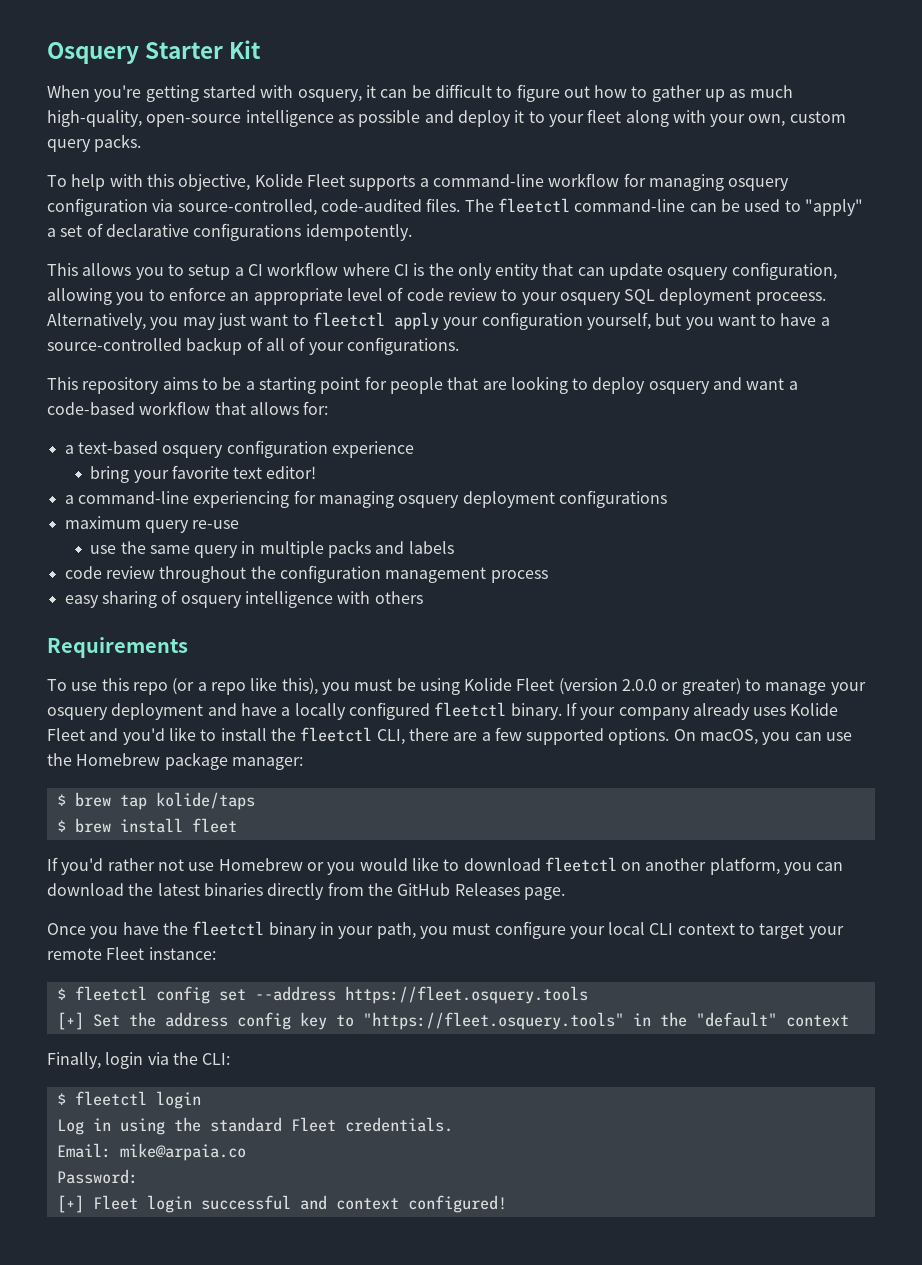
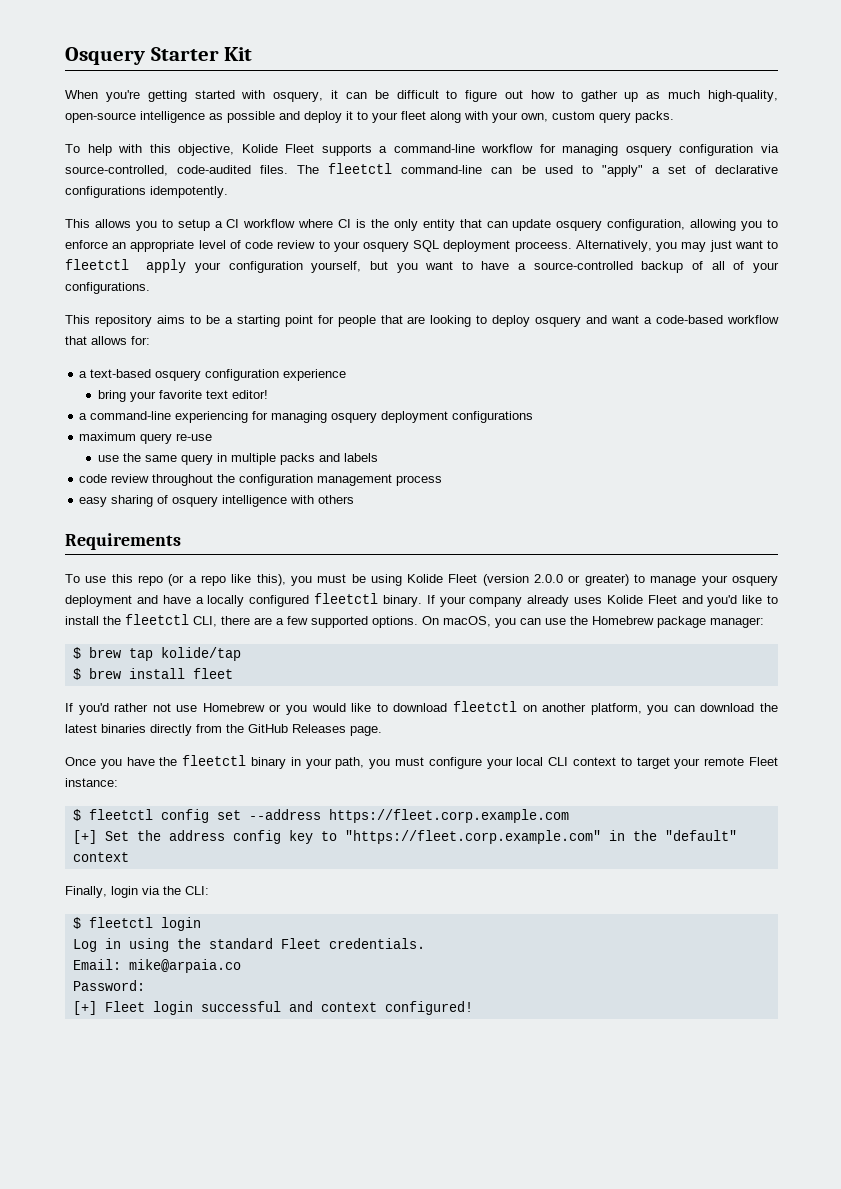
[155,792,255,810] kolide/taps -> [160,647,241,661] kolide/tap
[344,986,588,1004] https://fleet.osquery.tools -> [328,809,569,823] https://fleet.corp.example.com
[362,1012,624,1030] "https://fleet.osquery.tools" -> [344,830,601,844] "https://fleet.corp.example.com"

